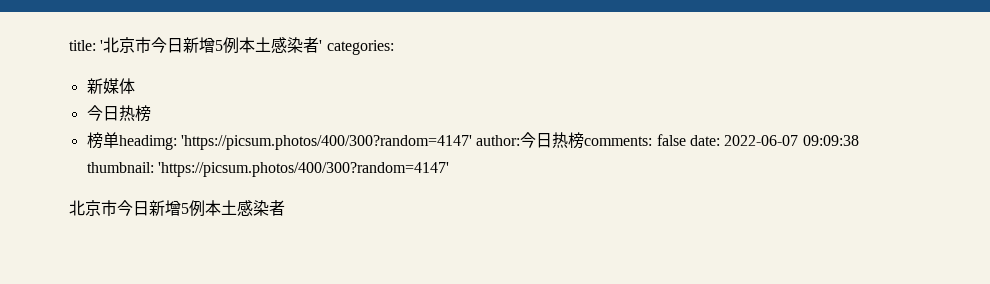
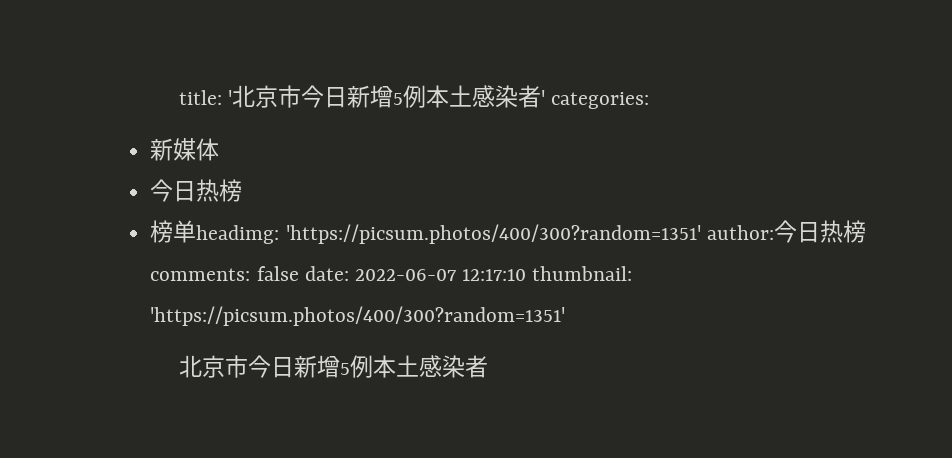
[180,135,472,150] 'https://picsum.photos/400/300?random=4147' -> [285,224,701,244] 'https://picsum.photos/400/300?random=1351'
[802,135,859,146] [86,162,449,177] 09:09:38 thumbnail: 'https://picsum.photos/400/300?random=4147' -> [462,266,633,281] [150,306,566,326] 12:17:10 thumbnail: 'https://picsum.photos/400/300?random=1351'

